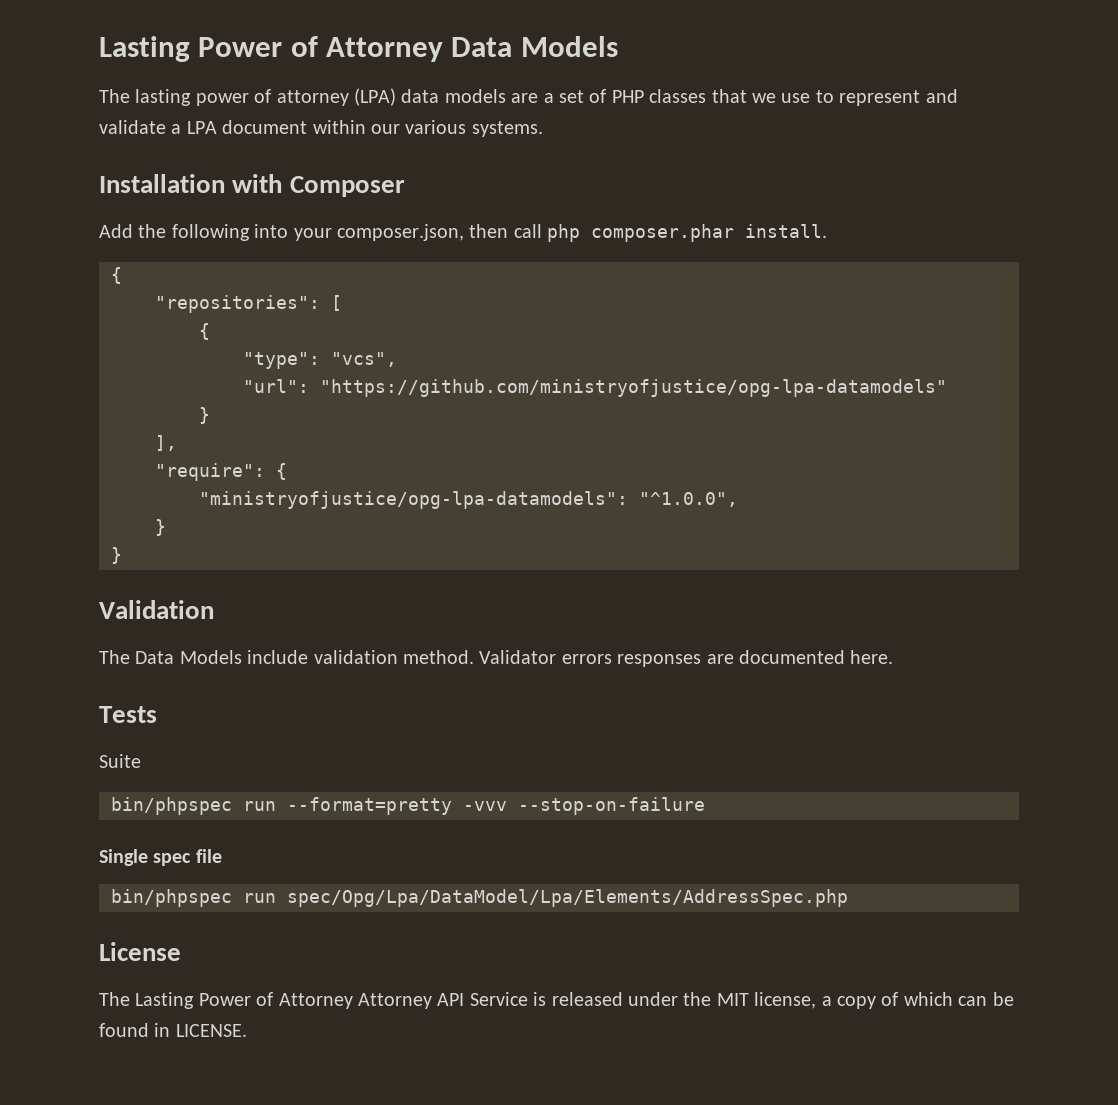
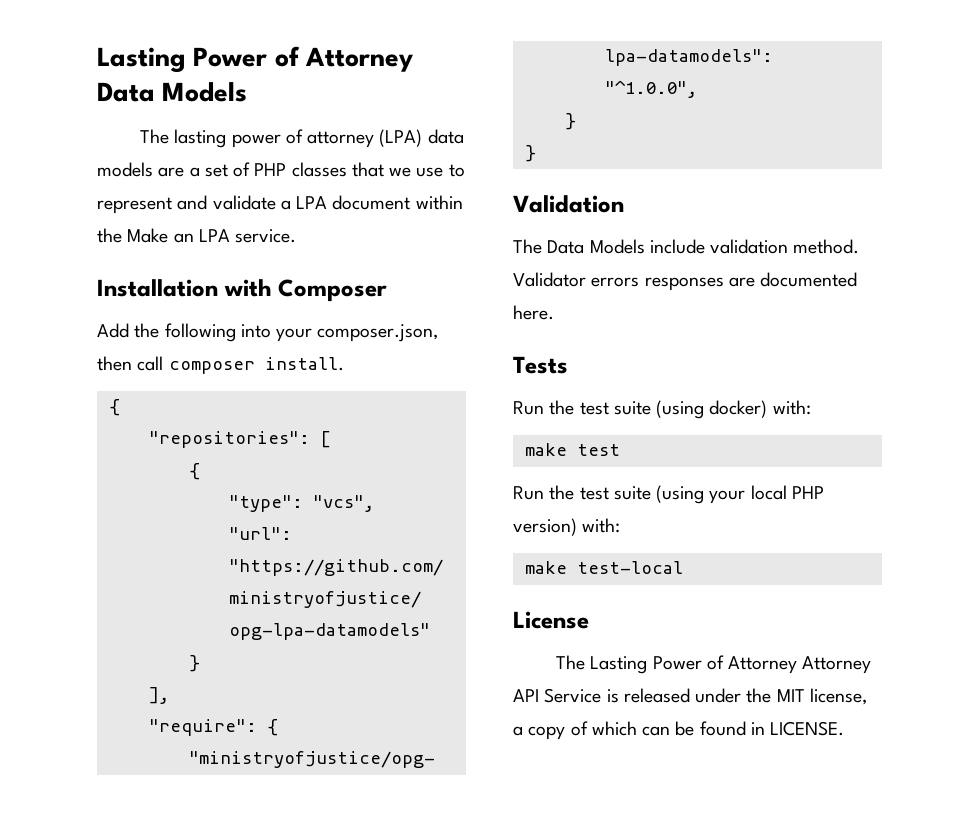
[371,120,543,137] our various systems. -> [97,228,297,243] the Make an LPA service.
[547,224,735,242] php composer.phar -> [168,361,255,374] composer
[99,754,141,768] [111,797,705,815] [99,849,222,866] [111,889,848,907] Suite // bin/phpspec run --format=pretty -vvv --stop-on-failure // Single spec file // bin/phpspec run spec/Opg/Lpa/DataModel/Lpa/Elements/AddressSpec.php -> [513,400,811,419] [524,443,620,456] [513,485,824,504] [513,518,621,536] [524,561,683,574] Run the test suite (using docker) with: // make test // Run the test suite (using your local PHP version) with: // make test-local

